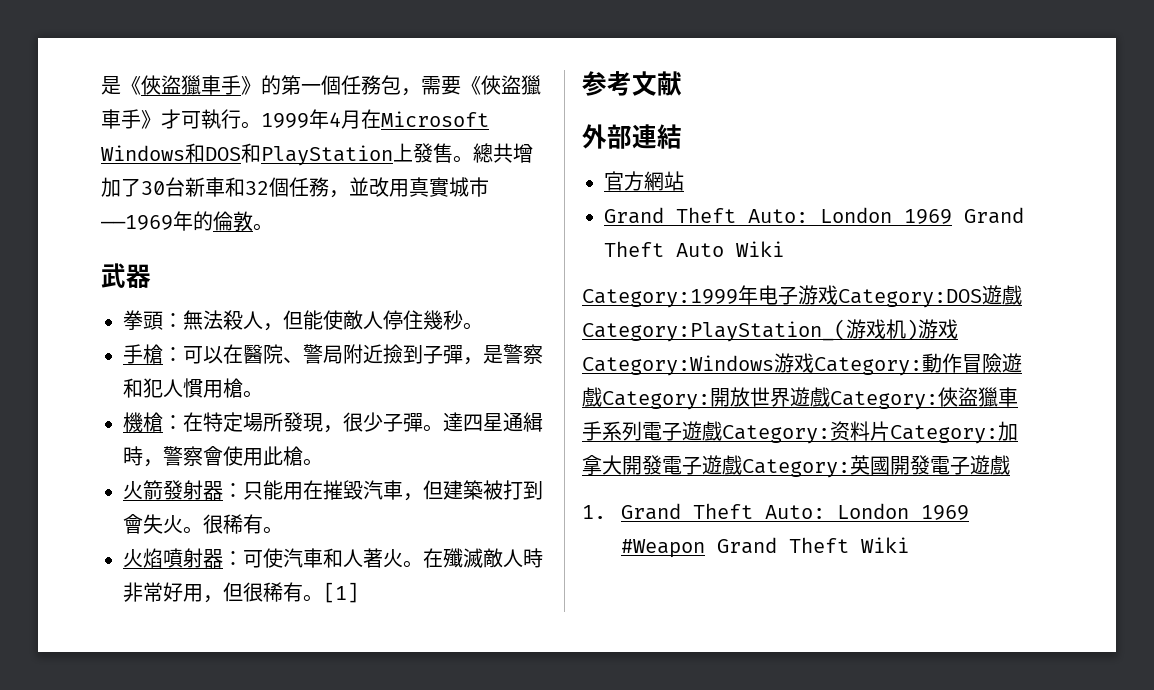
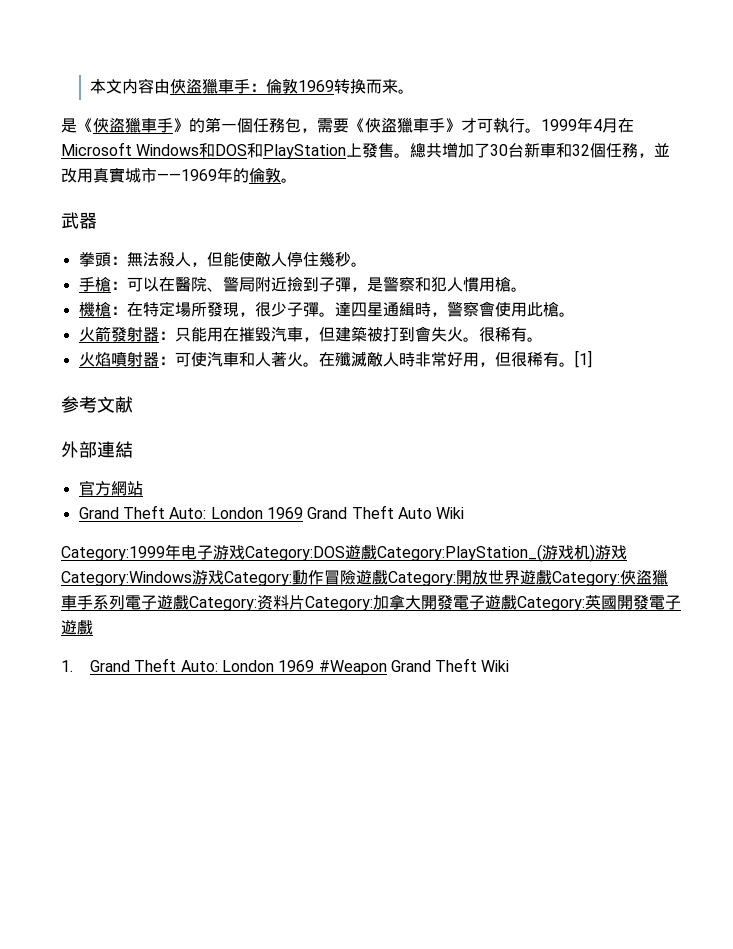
(101, 85) none -> [89,78,414,94] 本文内容由俠盜獵車手：倫敦1969转换而来。 //

